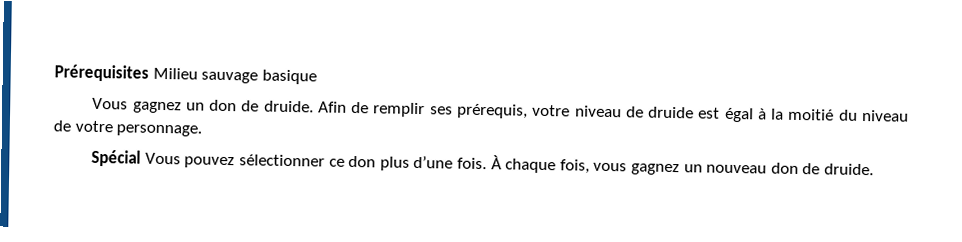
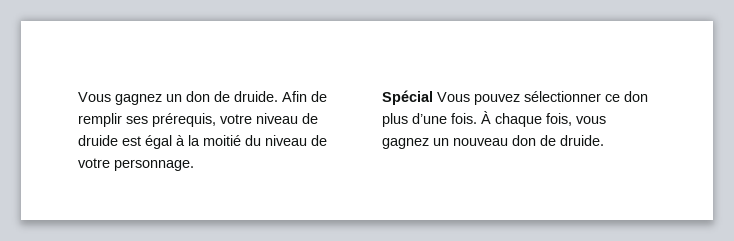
[54,64,317,85] Prérequisites Milieu sauvage basique // -> (78, 97) none

